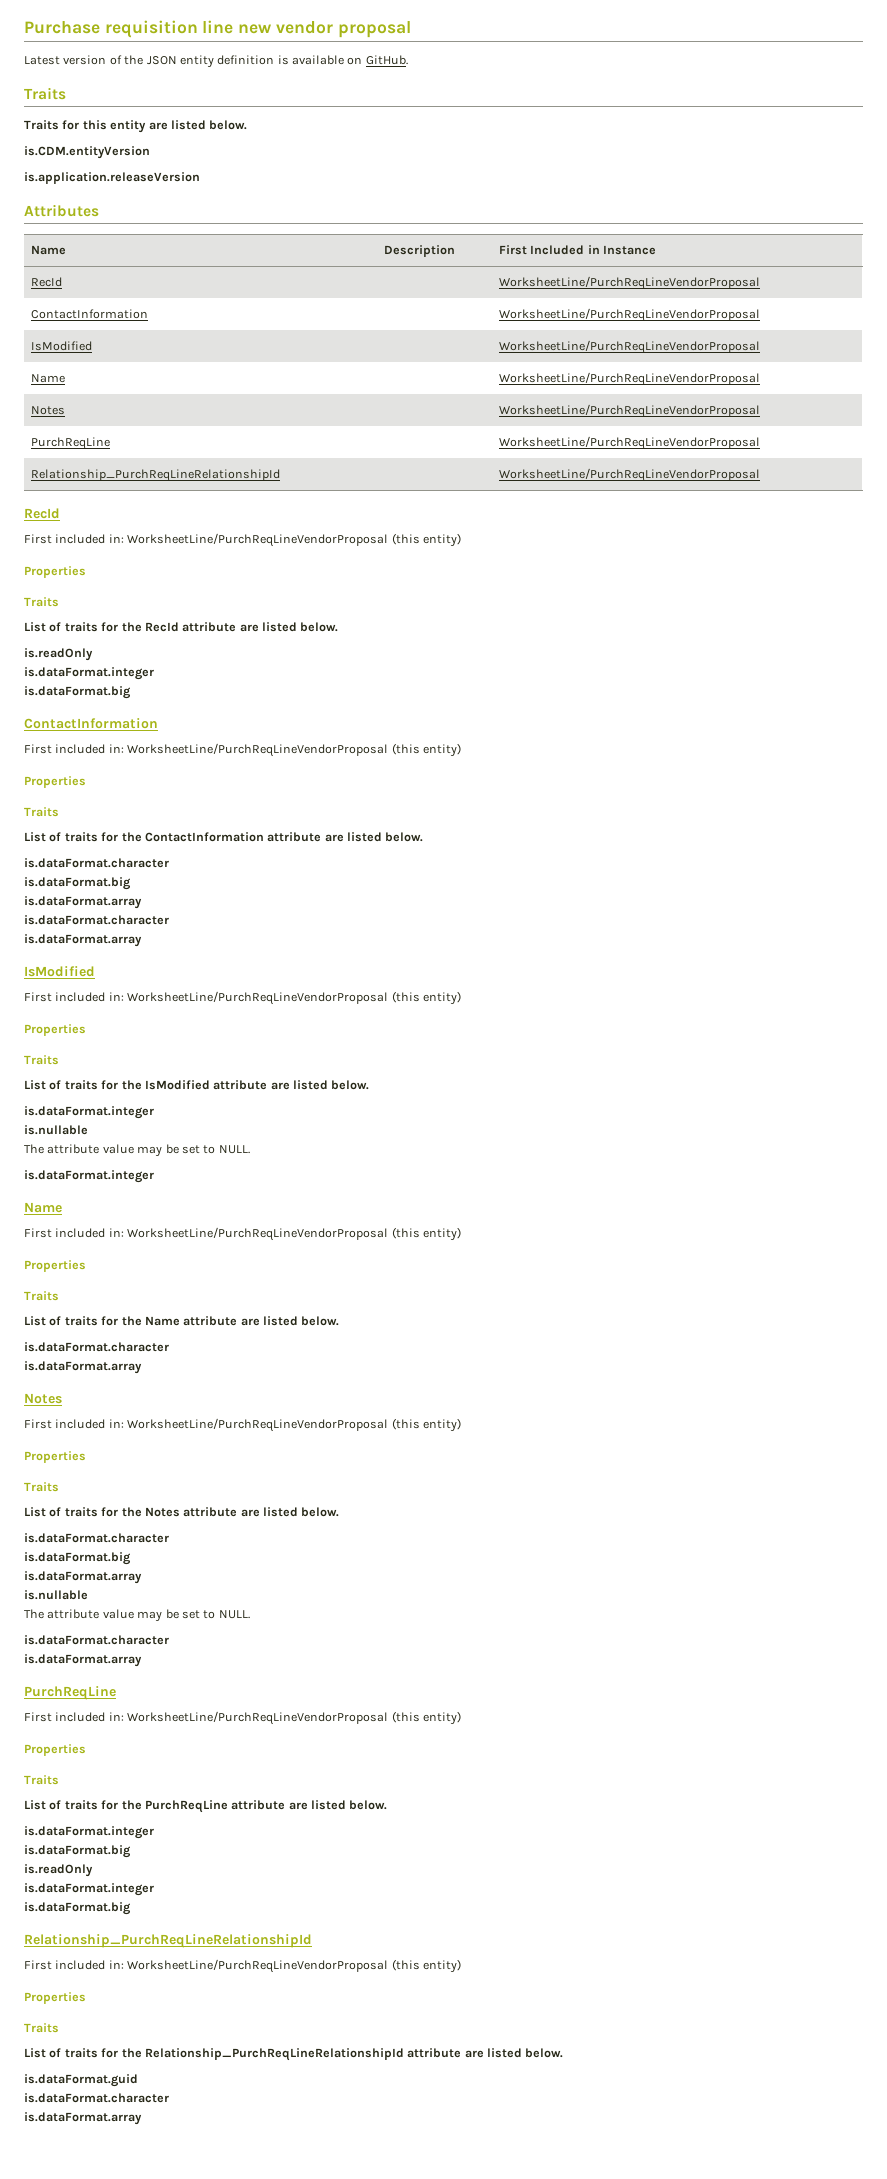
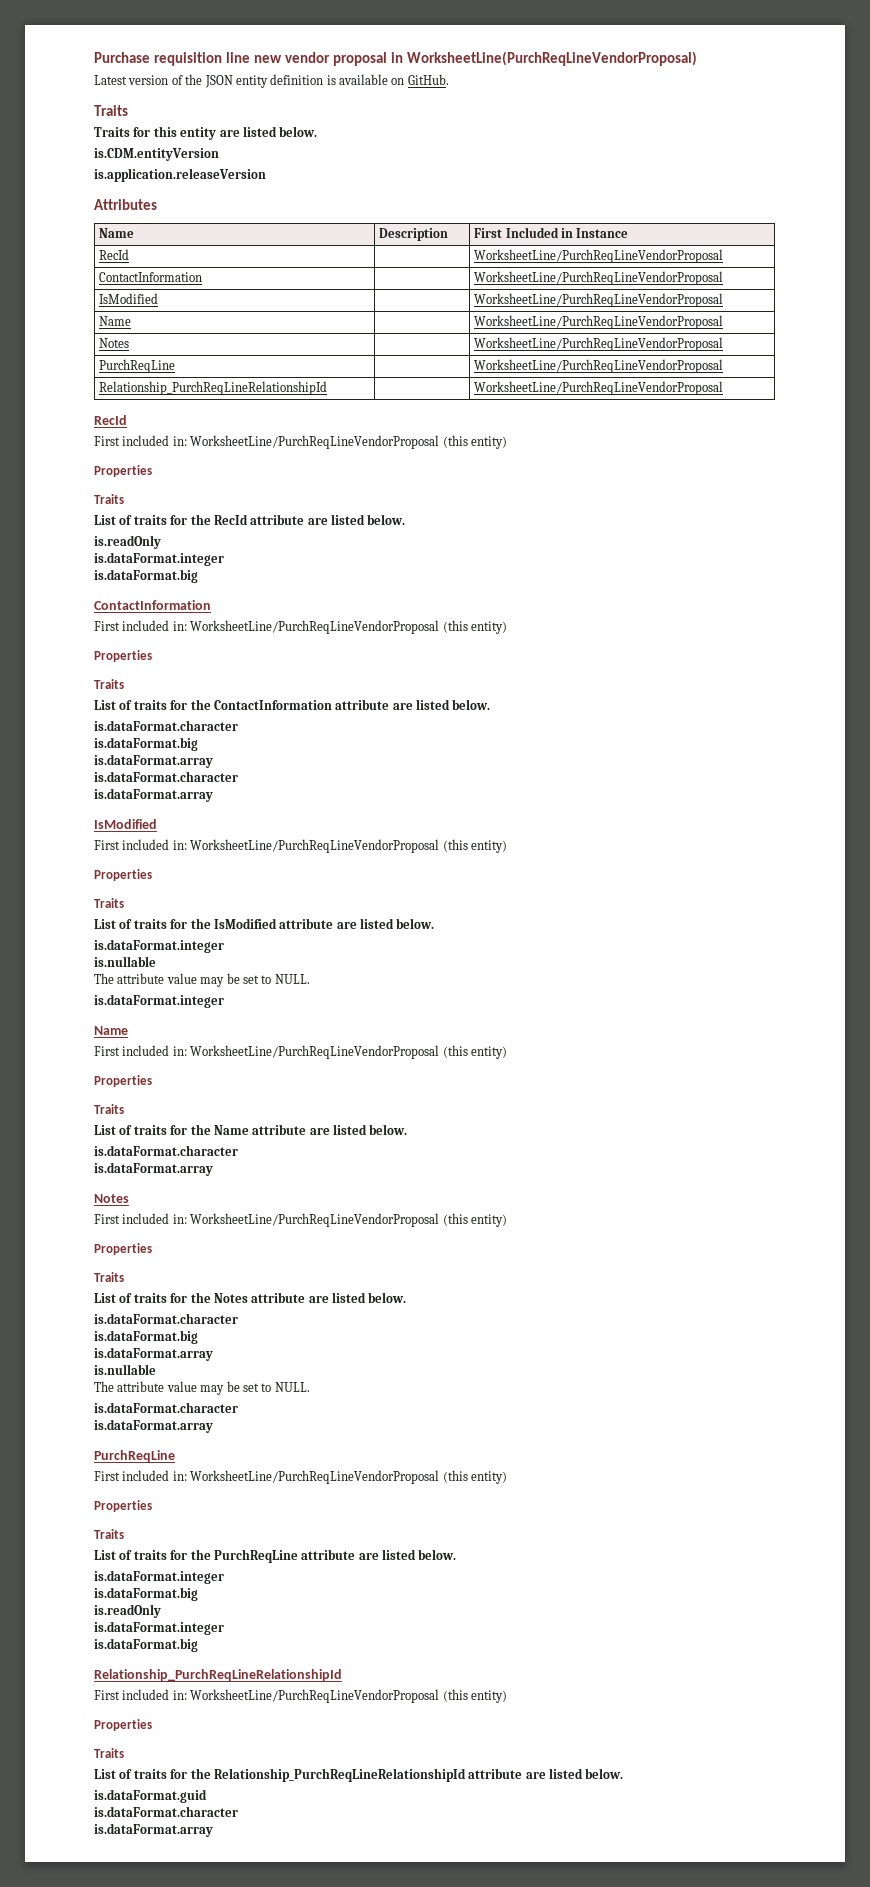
(411, 29) none -> [391,51,698,66] in WorksheetLine(PurchReqLineVendorProposal)

